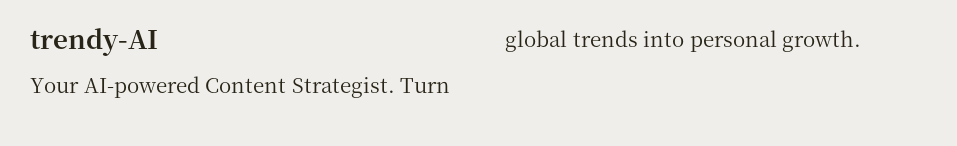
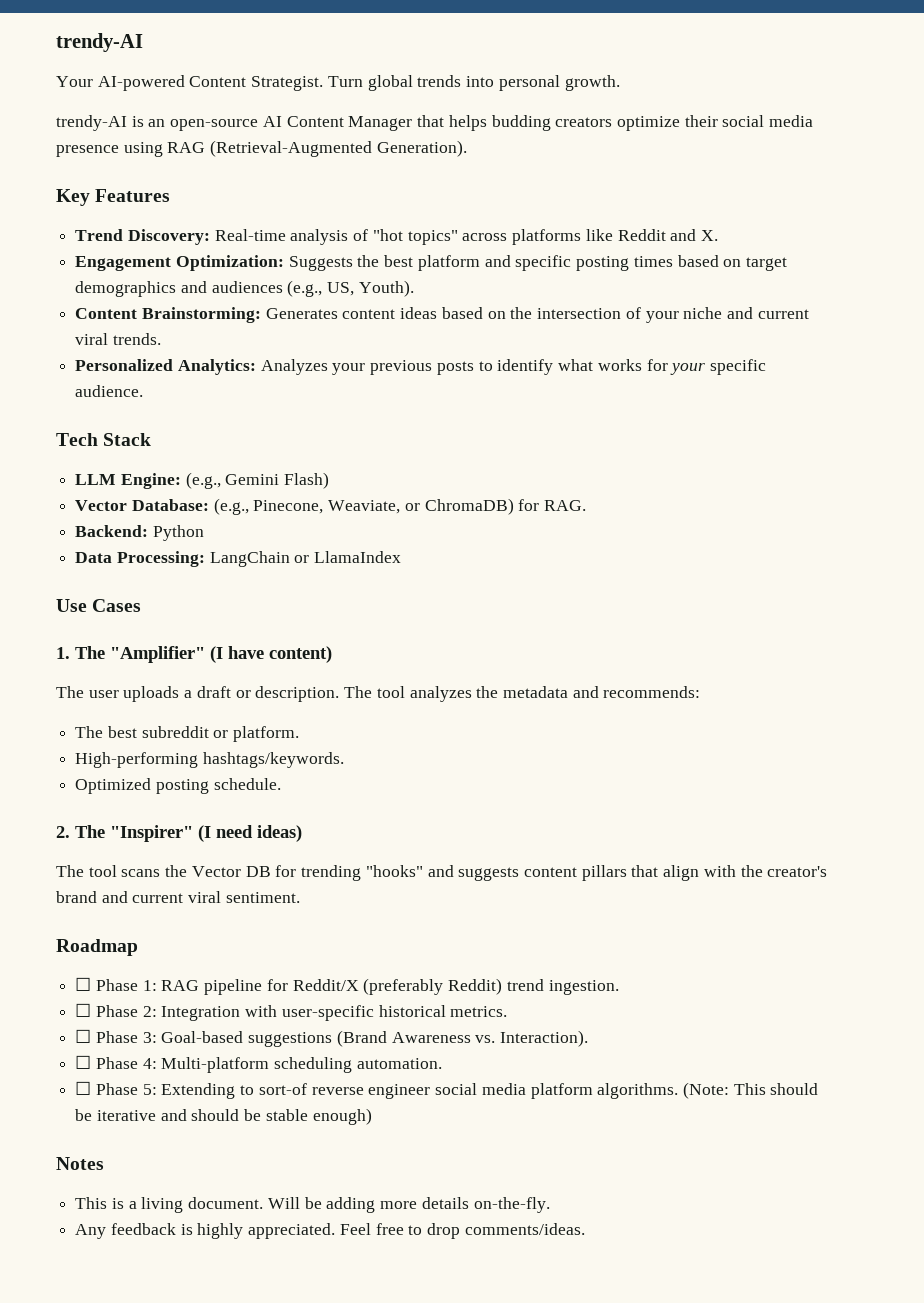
(862, 41) none -> [56,115,814,131] [56,140,467,157] [56,189,171,206] [75,229,718,245] [75,255,787,271] [75,280,414,297] [75,307,809,323] [75,333,161,345] [75,359,766,375] [75,385,144,397] [56,433,152,446] [75,472,330,489] [75,498,587,515] [75,525,204,541] [75,551,402,567] [56,599,142,612] [56,646,332,663] [56,686,701,702] [75,726,300,742] [75,752,344,768] [75,778,281,794] [56,825,302,842] [56,865,828,881] [56,891,300,903] [56,939,138,956] [75,977,619,995] [75,1003,508,1021] [75,1029,589,1047] [75,1055,442,1073] [75,1081,819,1099] [75,1108,372,1125] [56,1157,104,1170] [75,1197,550,1213] [75,1223,585,1239] // trendy-AI is an open-source AI Content Manager that helps budding creators optimize their social media presence using RAG (Retrieval-Augmented Generation). // Key Features // Trend Discovery: Real-time analysis of "hot topics" across platforms like Reddit and X. // Engagement Optimization: Suggests the best platform and specific posting times based on target demographics and audiences (e.g., US, Youth). // Content Brainstorming: Generates content ideas based on the intersection of your niche and current viral trends. // Personalized Analytics: Analyzes your previous posts to identify what works for your specific audience. // Tech Stack // LLM Engine: (e.g., Gemini Flash) // Vector Database: (e.g., Pinecone, Weaviate, or ChromaDB) for RAG. // Backend: Python // Data Processing: LangChain or LlamaIndex // Use Cases // 1. The "Amplifier" (I have content) // The user uploads a draft or description. The tool analyzes the metadata and recommends: // The best subreddit or platform. // High-performing hashtags/keywords. // Optimized posting schedule. // 2. The "Inspirer" (I need ideas) // The tool scans the Vector DB for trending "hooks" and suggests content pillars that align with the creator's brand and current viral sentiment. // Roadmap // ☐ Phase 1: RAG pipeline for Reddit/X (preferably Reddit) trend ingestion. // ☐ Phase 2: Integration with user-specific historical metrics. // ☐ Phase 3: Goal-based suggestions (Brand Awareness vs. Interaction). // ☐ Phase 4: Multi-platform scheduling automation. // ☐ Phase 5: Extending to sort-of reverse engineer social media platform algorithms. (Note: This should be iterative and should be stable enough) // Notes // This is a living document. Will be adding more details on-the-fly. // Any feedback is highly appreciated. Feel free to drop comments/ideas.

